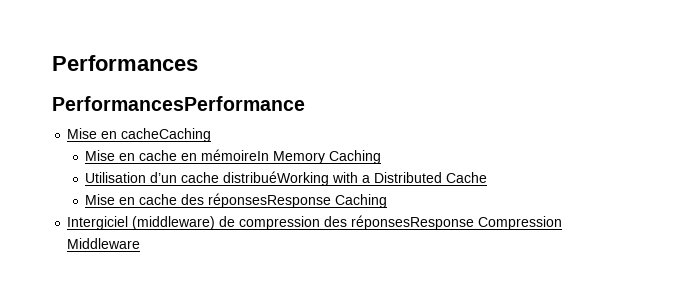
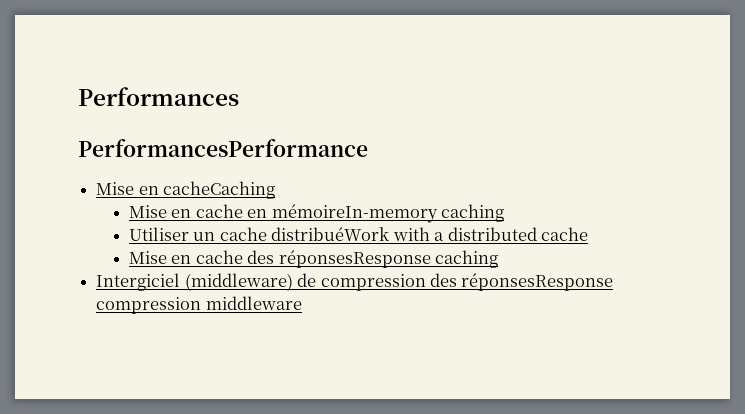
[201,149,382,164] [85,171,488,186] mémoireIn Memory Caching // Utilisation d’un cache distribuéWorking with a Distributed Cache -> [271,204,505,223] [129,227,589,241] mémoireIn-memory caching // Utiliser un cache distribuéWork with a distributed cache
[335,194,388,208] Caching -> [435,250,499,268] caching
[478,216,563,230] [67,238,141,249] Compression Middleware -> [96,296,302,314] compression middleware

